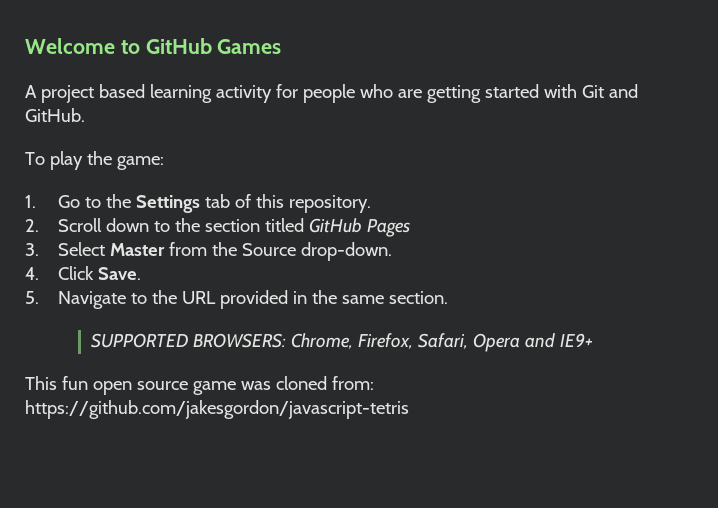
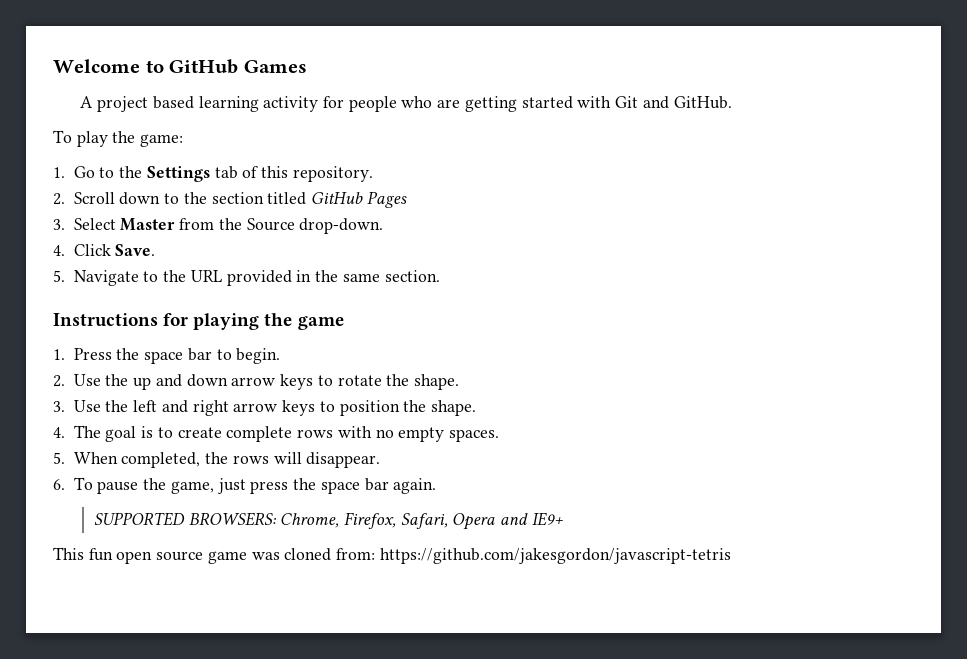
(448, 297) none -> [53,313,344,330] [53,348,281,364] [53,374,460,390] [53,400,477,416] [53,425,500,442] [53,452,381,468] [53,477,437,494] // Instructions for playing the game // 1. Press the space bar to begin. // 2. Use the up and down arrow keys to rotate the shape. // 3. Use the left and right arrow keys to position the shape. // 4. The goal is to create complete rows with no empty spaces. // 5. When completed, the rows will disappear. // 6. To pause the game, just press the space bar again.

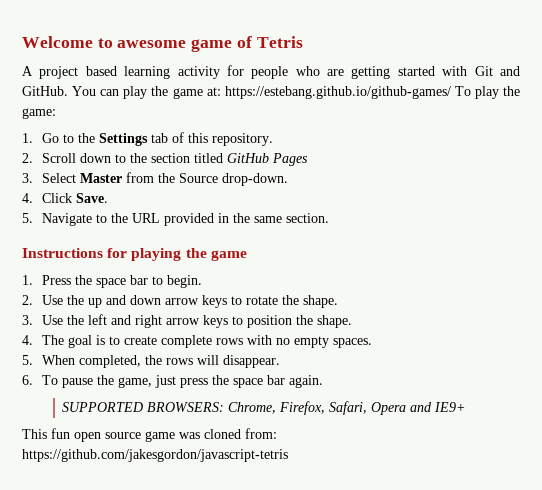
[169,59,307,74] GitHub Games -> [117,36,303,52] awesome game of Tetris
(732, 102) // -> [72,86,451,99] You can play the game at: https://estebang.github.io/github-games/

